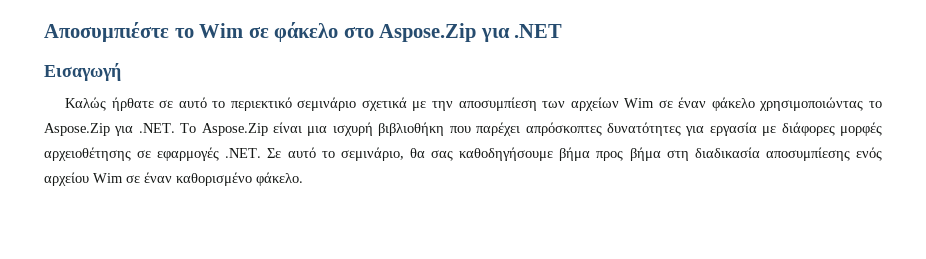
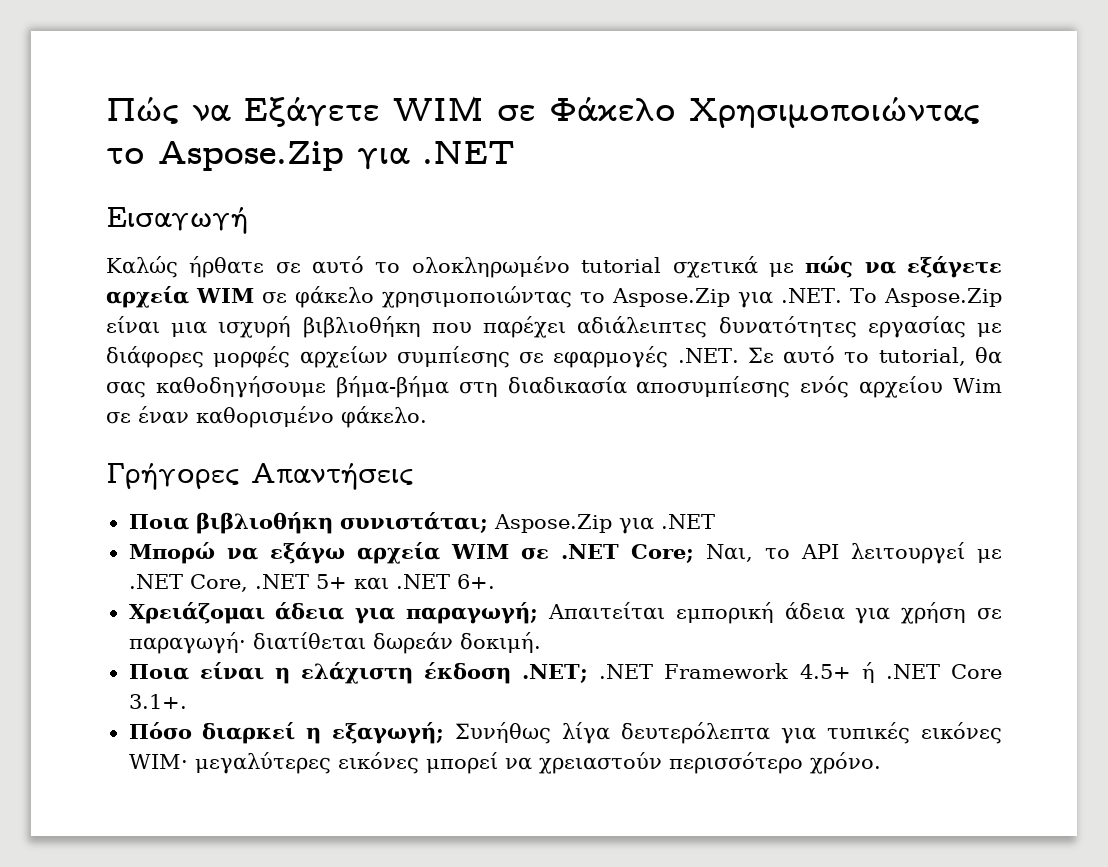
[44,22,374,42] Αποσυμπιέστε το Wim σε φάκελο στο -> [106,96,980,129] [106,148,145,164] Πώς να Εξάγετε WIM σε Φάκελο Χρησιμοποιώντας το
[230,97,707,111] περιεκτικό σεμινάριο σχετικά με την αποσυμπίεση των αρχείων Wim σε έναν -> [411,256,1003,278] [106,286,288,308] ολοκληρωμένο tutorial σχετικά με πώς να εξάγετε αρχεία WIM σε
[525,122,757,136] απρόσκοπτες δυνατότητες για εργασία -> [577,316,966,338] αδιάλειπτες δυνατότητες εργασίας
[44,147,131,161] αρχειοθέτησης -> [299,346,510,368] αρχείων συμπίεσης
[340,147,404,161] σεμινάριο, -> [878,347,966,366] tutorial,
[559,147,661,161] βήμα προς βήμα -> [335,376,449,398] βήμα‑βήμα
(303, 179) none -> [106,463,414,490] [128,512,715,534] [128,542,1003,564] [128,574,495,592] [128,602,1002,624] [128,632,541,654] [128,662,1003,684] [128,694,187,709] [128,722,1002,744] [128,752,881,774] // Γρήγορες Απαντήσεις // Ποια βιβλιοθήκη συνιστάται; Aspose.Zip για .NET // Μπορώ να εξάγω αρχεία WIM σε .NET Core; Ναι, το API λειτουργεί με .NET Core, .NET 5+ και .NET 6+. // Χρειάζομαι άδεια για παραγωγή; Απαιτείται εμπορική άδεια για χρήση σε παραγωγή· διατίθεται δωρεάν δοκιμή. // Ποια είναι η ελάχιστη έκδοση .NET; .NET Framework 4.5+ ή .NET Core 3.1+. // Πόσο διαρκεί η εξαγωγή; Συνήθως λίγα δευτερόλεπτα για τυπικές εικόνες WIM· μεγαλύτερες εικόνες μπορεί να χρειαστούν περισσότερο χρόνο.

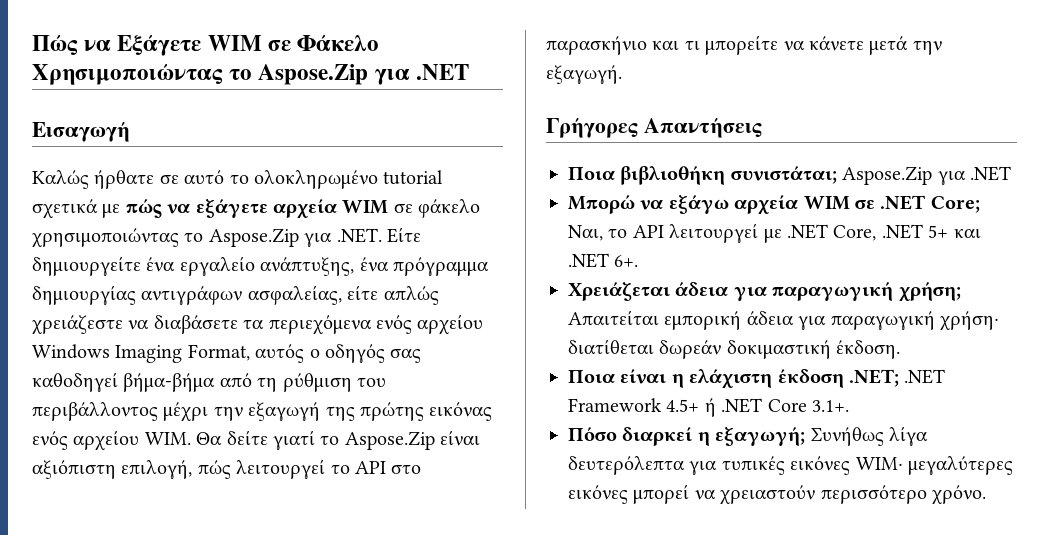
[849,288,1003,307] [106,316,1002,338] [106,346,1002,368] [106,376,1002,398] [106,406,427,428] Το Aspose.Zip είναι μια ισχυρή βιβλιοθήκη που παρέχει αδιάλειπτες δυνατότητες εργασίας με διάφορες μορφές αρχείων συμπίεσης σε εφαρμογές .NET. Σε αυτό το tutorial, θα σας καθοδηγήσουμε βήμα‑βήμα στη διαδικασία αποσυμπίεσης ενός αρχείου Wim σε έναν καθορισμένο φάκελο. -> [386,227,421,243] [32,256,489,276] [32,285,439,305] [32,314,484,335] [32,344,422,363] [32,372,386,392] [32,402,493,422] [32,430,481,451] [32,459,422,479] [546,35,942,55] [546,65,622,84] Είτε δημιουργείτε ένα εργαλείο ανάπτυξης, ένα πρόγραμμα δημιουργίας αντιγράφων ασφαλείας, είτε απλώς χρειάζεστε να διαβάσετε τα περιεχόμενα ενός αρχείου Windows Imaging Format, αυτός ο οδηγός σας καθοδηγεί βήμα‑βήμα από τη ρύθμιση του περιβάλλοντος μέχρι την εξαγωγή της πρώτης εικόνας ενός αρχείου WIM. Θα δείτε γιατί το Aspose.Zip είναι αξιόπιστη επιλογή, πώς λειτουργεί το API στο παρασκήνιο και τι μπορείτε να κάνετε μετά την εξαγωγή.
[128,602,539,624] Χρειάζομαι άδεια για παραγωγή; -> [568,282,961,302] Χρειάζεται άδεια για παραγωγική χρήση;
[901,602,1002,624] [128,632,541,654] χρήση σε παραγωγή· διατίθεται δωρεάν δοκιμή. -> [830,311,999,331] [568,339,901,359] παραγωγική χρήση· διατίθεται δωρεάν δοκιμαστική έκδοση.

